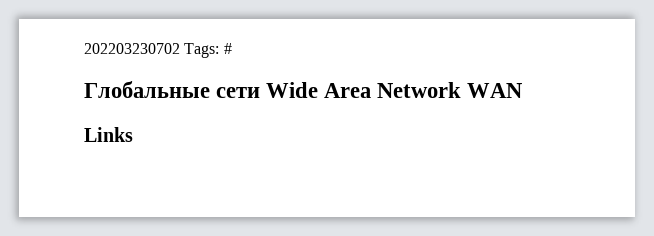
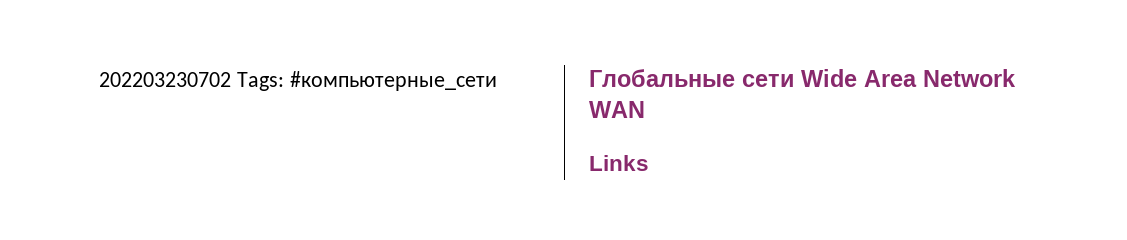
[223,43,232,54] # -> [289,71,497,91] #компьютерные_сети

